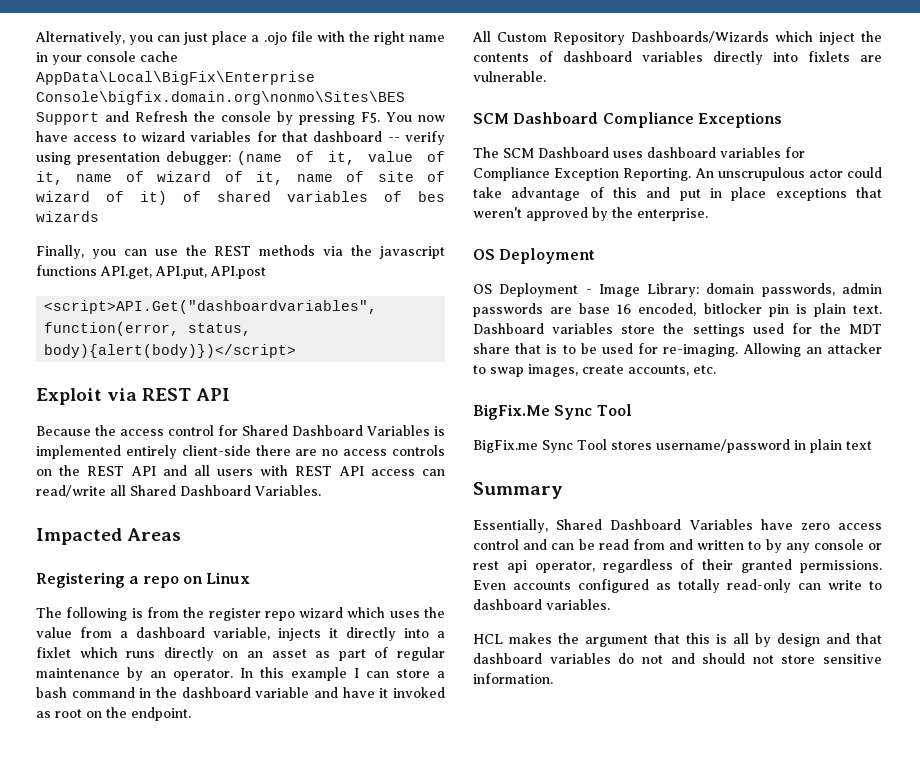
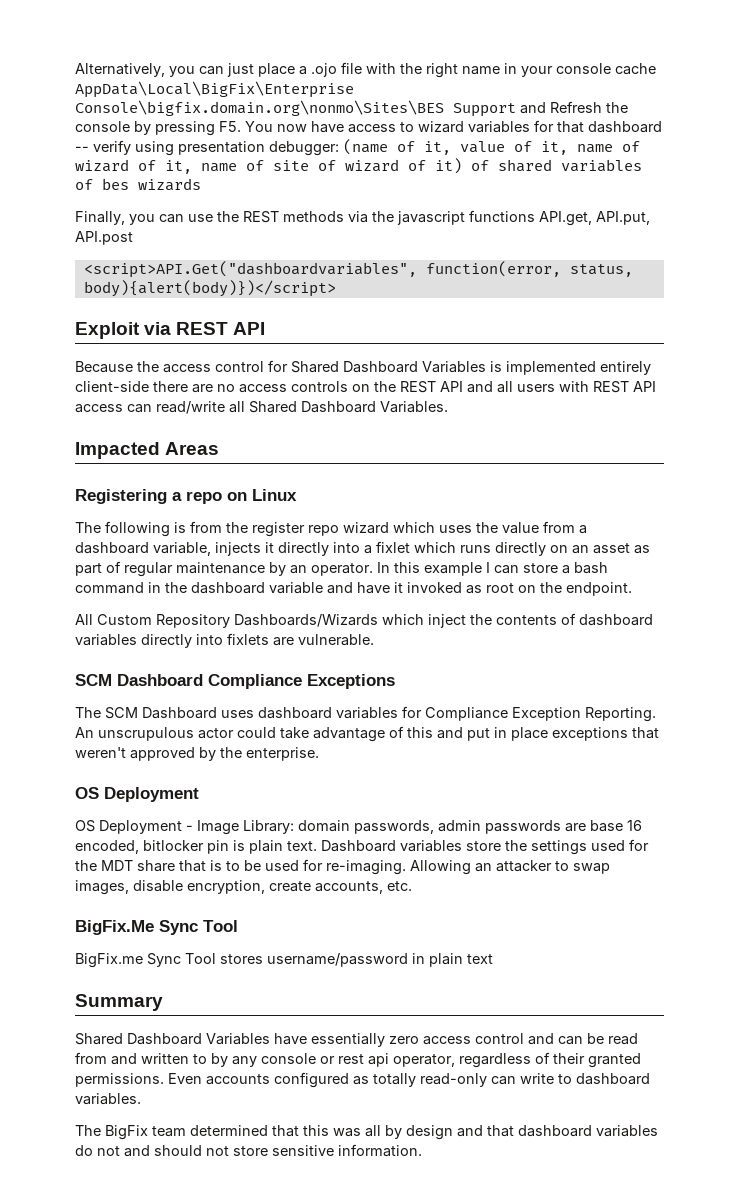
(578, 370) none -> [133,880,265,894] disable encryption,
[473,519,548,533] Essentially, -> (163, 1002) none
(793, 524) none -> [311,1033,385,1047] essentially
[473,633,648,647] HCL makes the argument -> [75,1125,268,1140] The BigFix team determined
[716,634,727,644] is -> [333,1128,361,1137] was

